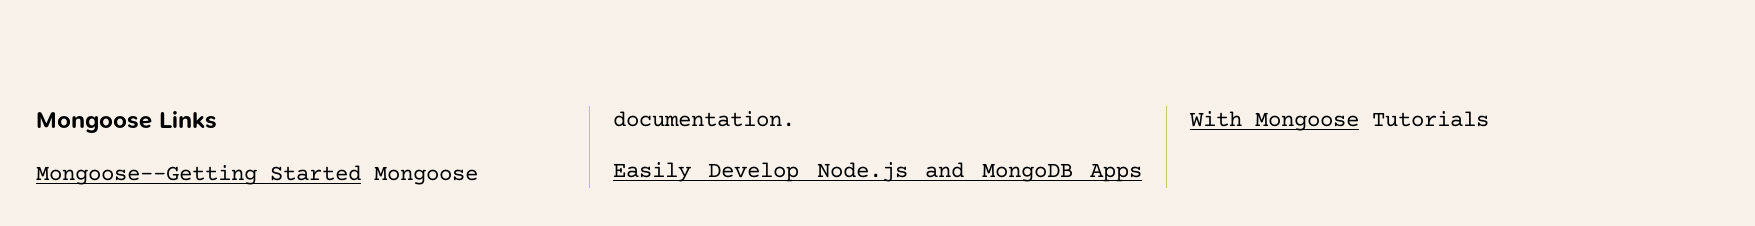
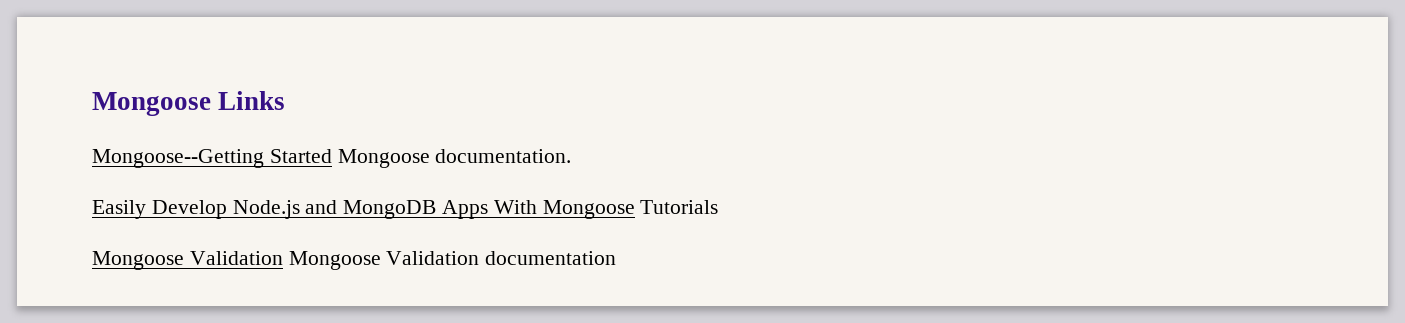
(1489, 119) none -> [92,251,617,270] // Mongoose Validation Mongoose Validation documentation

